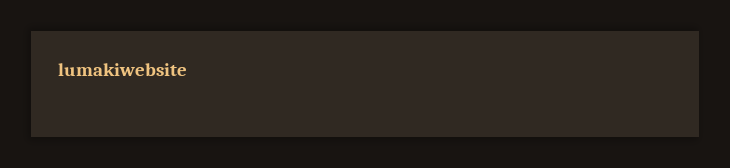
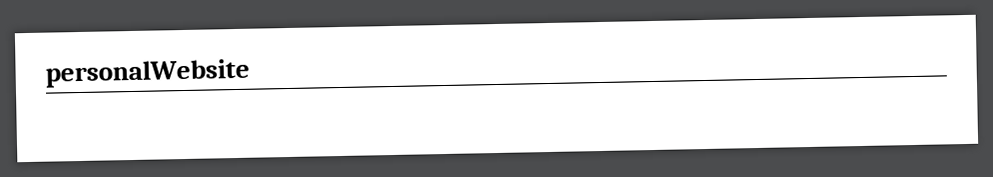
[58,63,187,76] lumakiwebsite -> [45,58,250,88] personalWebsite

